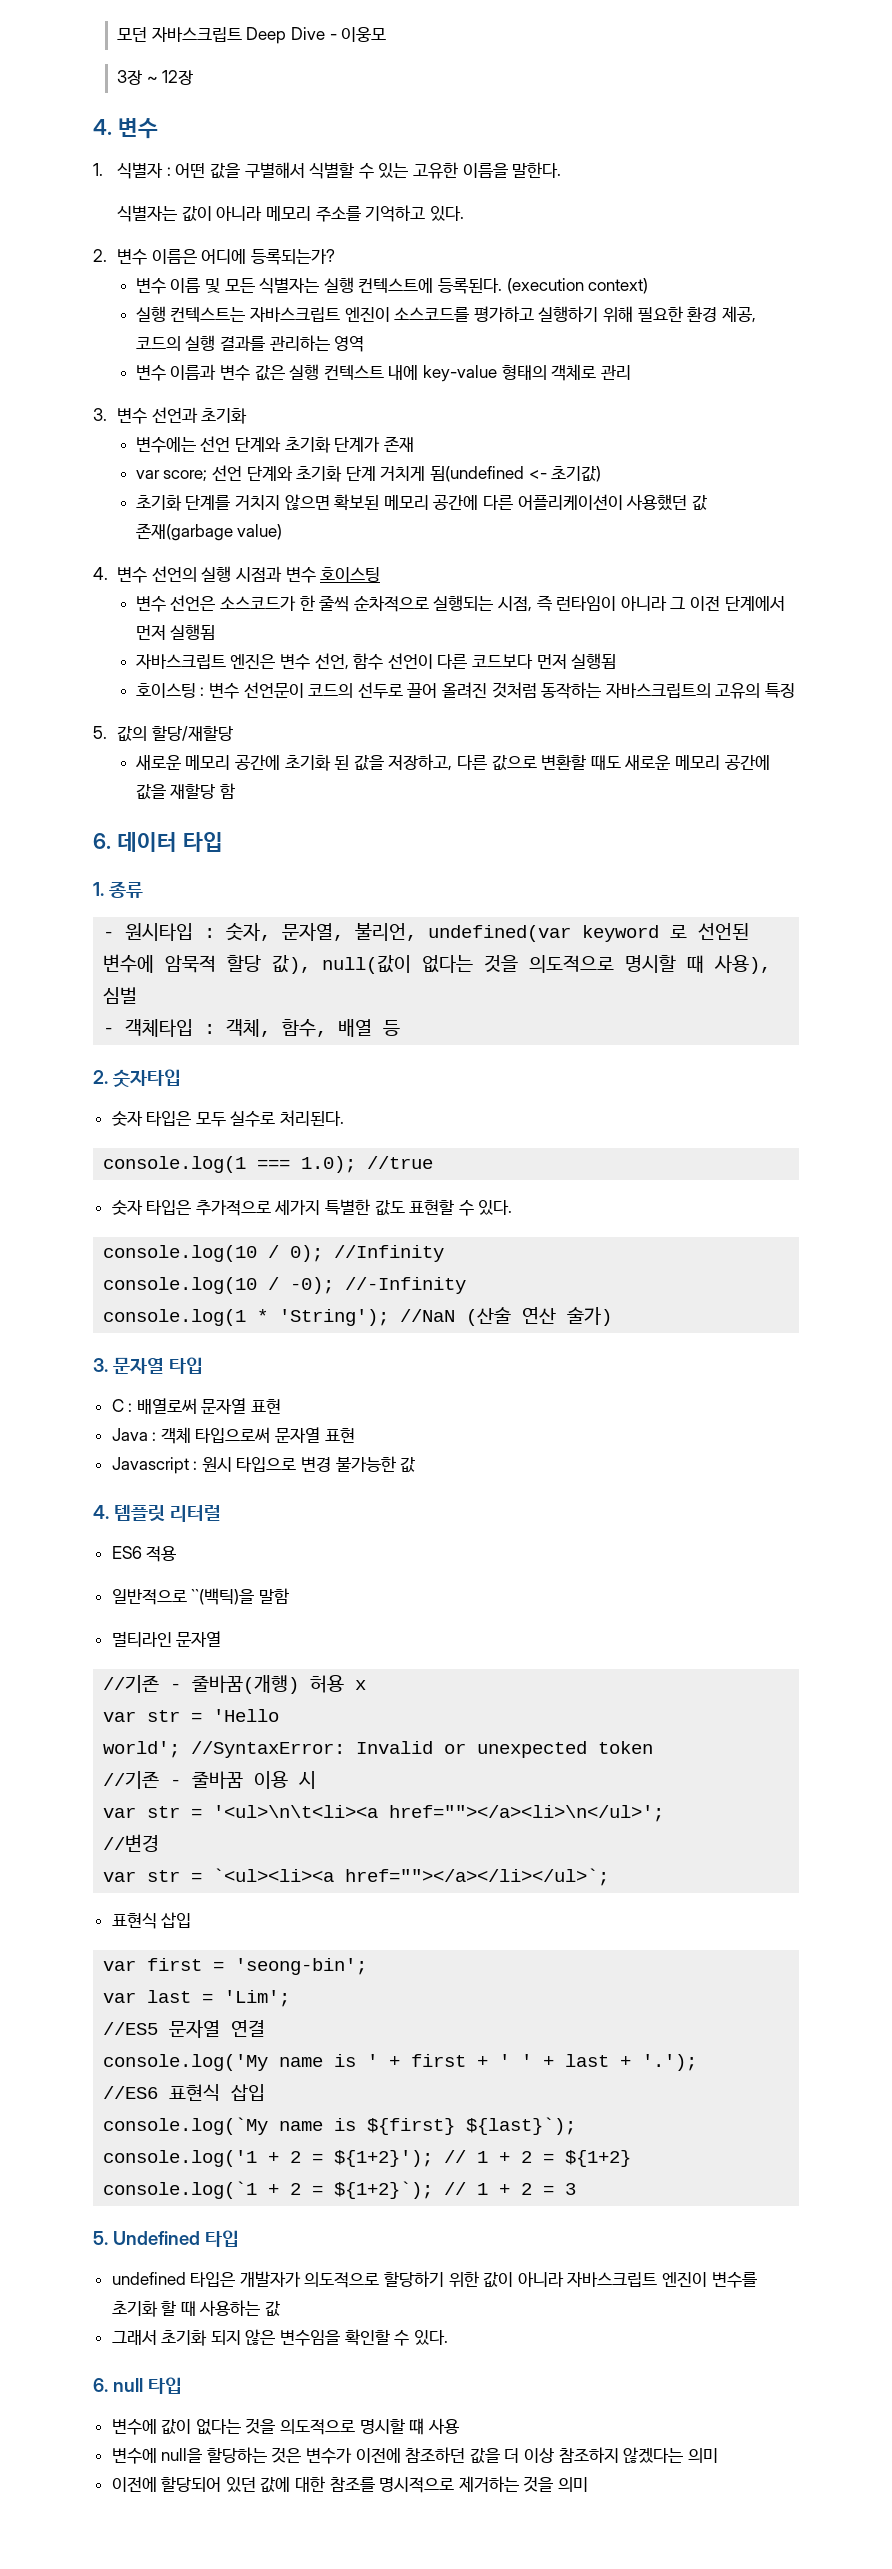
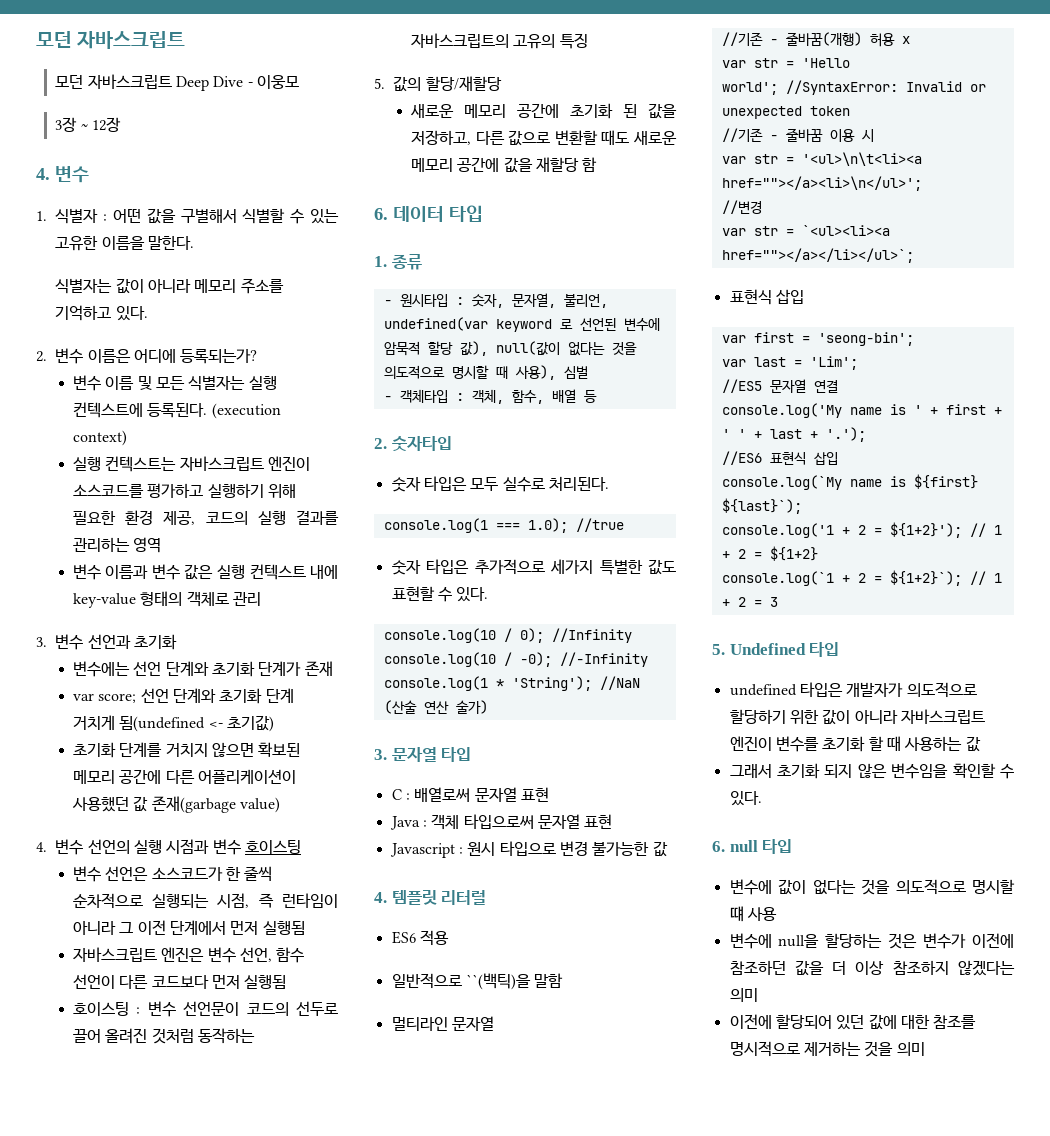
[117,27,242,42] 모던 자바스크립트 -> [36,31,186,49] [55,74,172,89] 모던 자바스크립트 // 모던 자바스크립트

